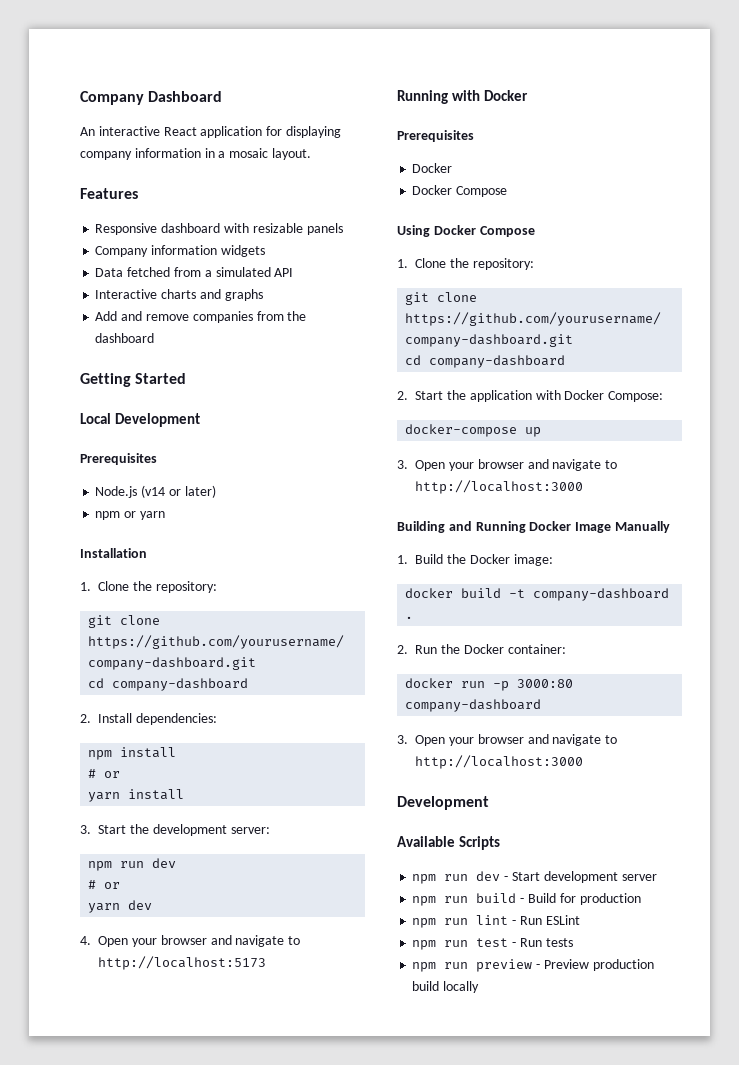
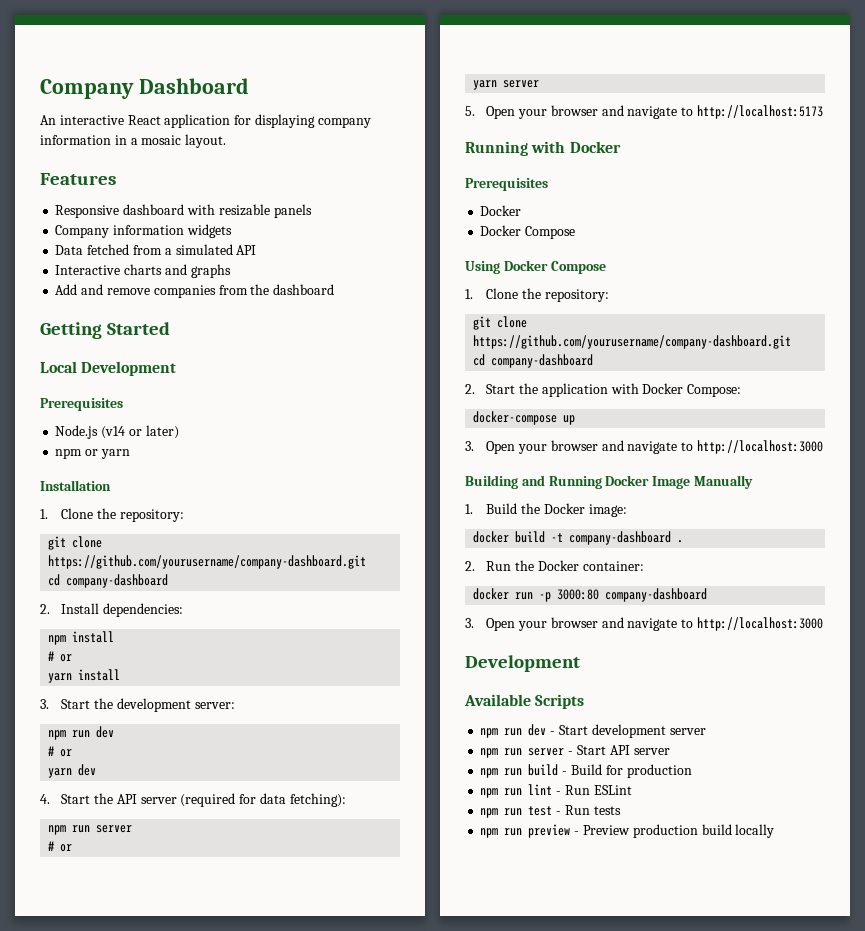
(91, 940) none -> [61,793,346,807] [48,825,133,835] [48,841,73,852] [473,80,540,90] [465,106,475,116] Start the API server (required for data fetching): // npm run server // # or // yarn server // 5.
(657, 877) none -> [480,745,670,758] // npm run server - Start API server

